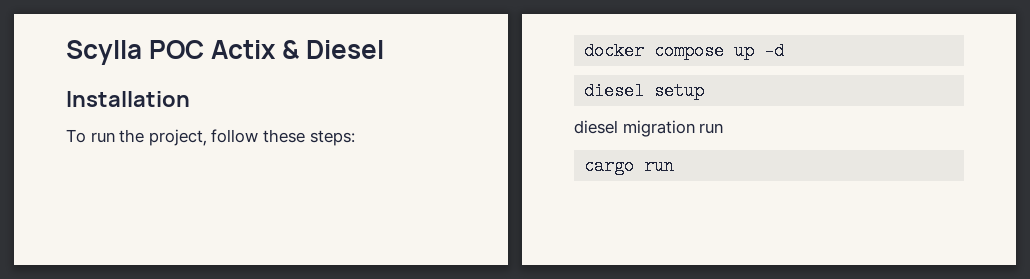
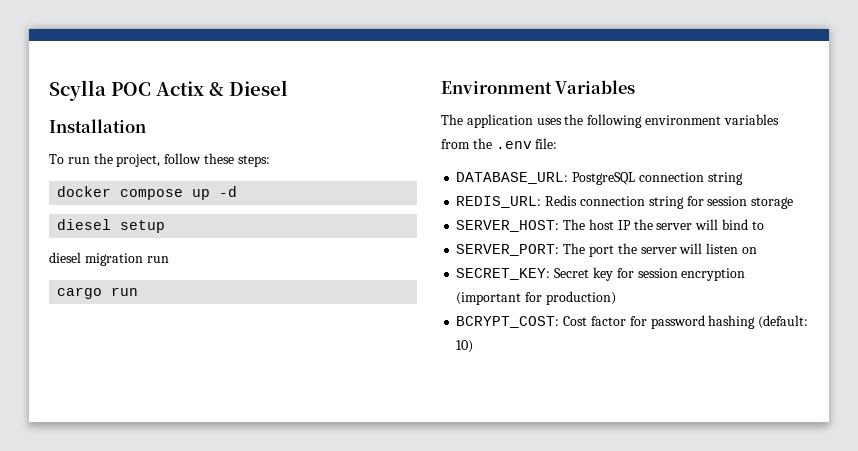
(675, 166) none -> [441,80,636,94] [441,114,779,128] [441,138,558,149] [456,172,743,185] [456,195,794,209] [456,219,764,232] [456,243,757,257] [456,267,746,281] [456,291,616,305] [456,315,809,329] [456,340,474,353] // Environment Variables // The application uses the following environment variables from the .env file: // DATABASE_URL: PostgreSQL connection string // REDIS_URL: Redis connection string for session storage // SERVER_HOST: The host IP the server will bind to // SERVER_PORT: The port the server will listen on // SECRET_KEY: Secret key for session encryption (important for production) // BCRYPT_COST: Cost factor for password hashing (default: 10)

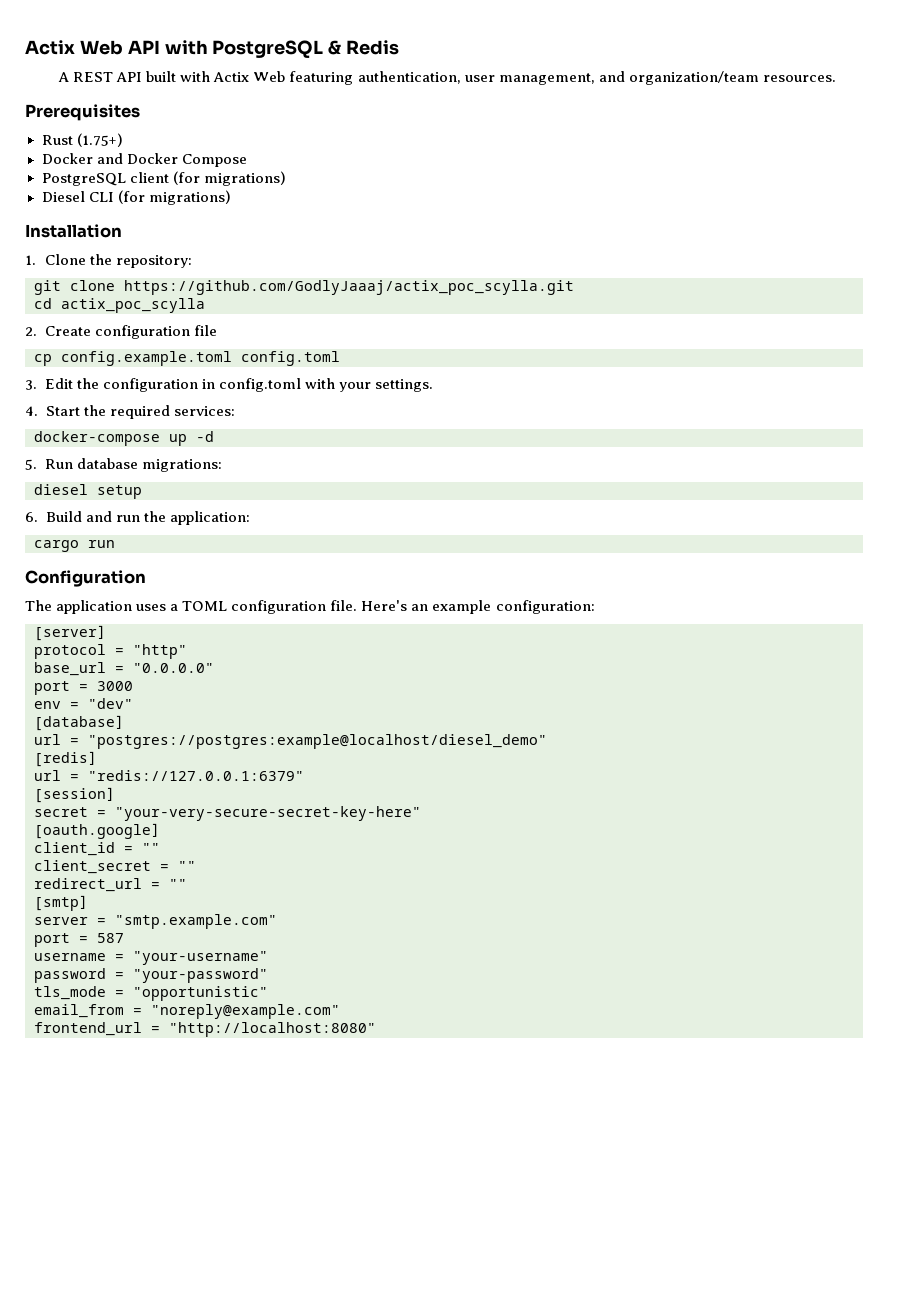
[49,80,288,101] [49,119,146,133] [49,153,270,167] [57,186,238,200] Scylla POC Actix & Diesel // Installation // To run the project, follow these steps: // docker compose up -d -> [25,40,400,58] [58,71,836,85] [25,104,140,121] [41,133,123,147] [41,153,247,167] [41,171,286,186] [41,190,231,205] [25,224,122,238] [25,254,193,268] [34,280,574,295] [34,298,205,313] [25,325,218,339] [34,351,340,366] [25,378,434,392] [25,405,235,419] [34,431,214,446] [25,458,223,472] Actix Web API with PostgreSQL & Redis // A REST API built with Actix Web featuring authentication, user management, and organization/team resources. // Prerequisites // Rust (1.75+) // Docker and Docker Compose // PostgreSQL client (for migrations) // Diesel CLI (for migrations) // Installation // 1. Clone the repository: // git clone https://github.com/GodlyJaaaj/actix_poc_scylla.git // cd actix_poc_scylla // 2. Create configuration file // cp config.example.toml config.toml // 3. Edit the configuration in config.toml with your settings. // 4. Start the required services: // docker-compose up -d // 5. Run database migrations:
[49,252,169,266] diesel migration run -> [25,511,250,525] 6. Build and run the application:
[441,80,636,94] Environment Variables -> [25,570,146,587] Configuration
[564,114,779,128] [441,138,558,149] [456,172,743,185] [456,195,794,209] [456,219,764,232] [456,243,757,257] [456,267,746,281] [456,291,616,305] [456,315,809,329] [456,340,474,353] the following environment variables from the .env file: // DATABASE_URL: PostgreSQL connection string // REDIS_URL: Redis connection string for session storage // SERVER_HOST: The host IP the server will bind to // SERVER_PORT: The port the server will listen on // SECRET_KEY: Secret key for session encryption (important for production) // BCRYPT_COST: Cost factor for password hashing (default: 10) -> [170,600,595,614] [34,625,106,641] [34,644,187,659] [34,662,214,676] [34,681,133,695] [34,698,133,709] [34,715,124,731] [34,734,547,749] [34,751,97,767] [34,770,304,781] [34,787,115,803] [34,806,421,821] [34,823,160,839] [34,842,160,856] [34,860,196,874] [34,878,187,892] [34,895,88,911] [34,914,277,929] [34,933,124,947] [34,951,268,965] [34,968,268,983] [34,986,268,1001] [34,1004,340,1019] [34,1022,376,1037] a TOML configuration file. Here's an example configuration: // [server] // protocol = "http" // base_url = "0.0.0.0" // port = 3000 // env = "dev" // [database] // url = "postgres://postgres:example@localhost/diesel_demo" // [redis] // url = "redis://127.0.0.1:6379" // [session] // secret = "your-very-secure-secret-key-here" // [oauth.google] // client_id = "" // client_secret = "" // redirect_url = "" // [smtp] // server = "smtp.example.com" // port = 587 // username = "your-username" // password = "your-password" // tls_mode = "opportunistic" // email_from = "noreply@example.com" // frontend_url = "http://localhost:8080"

